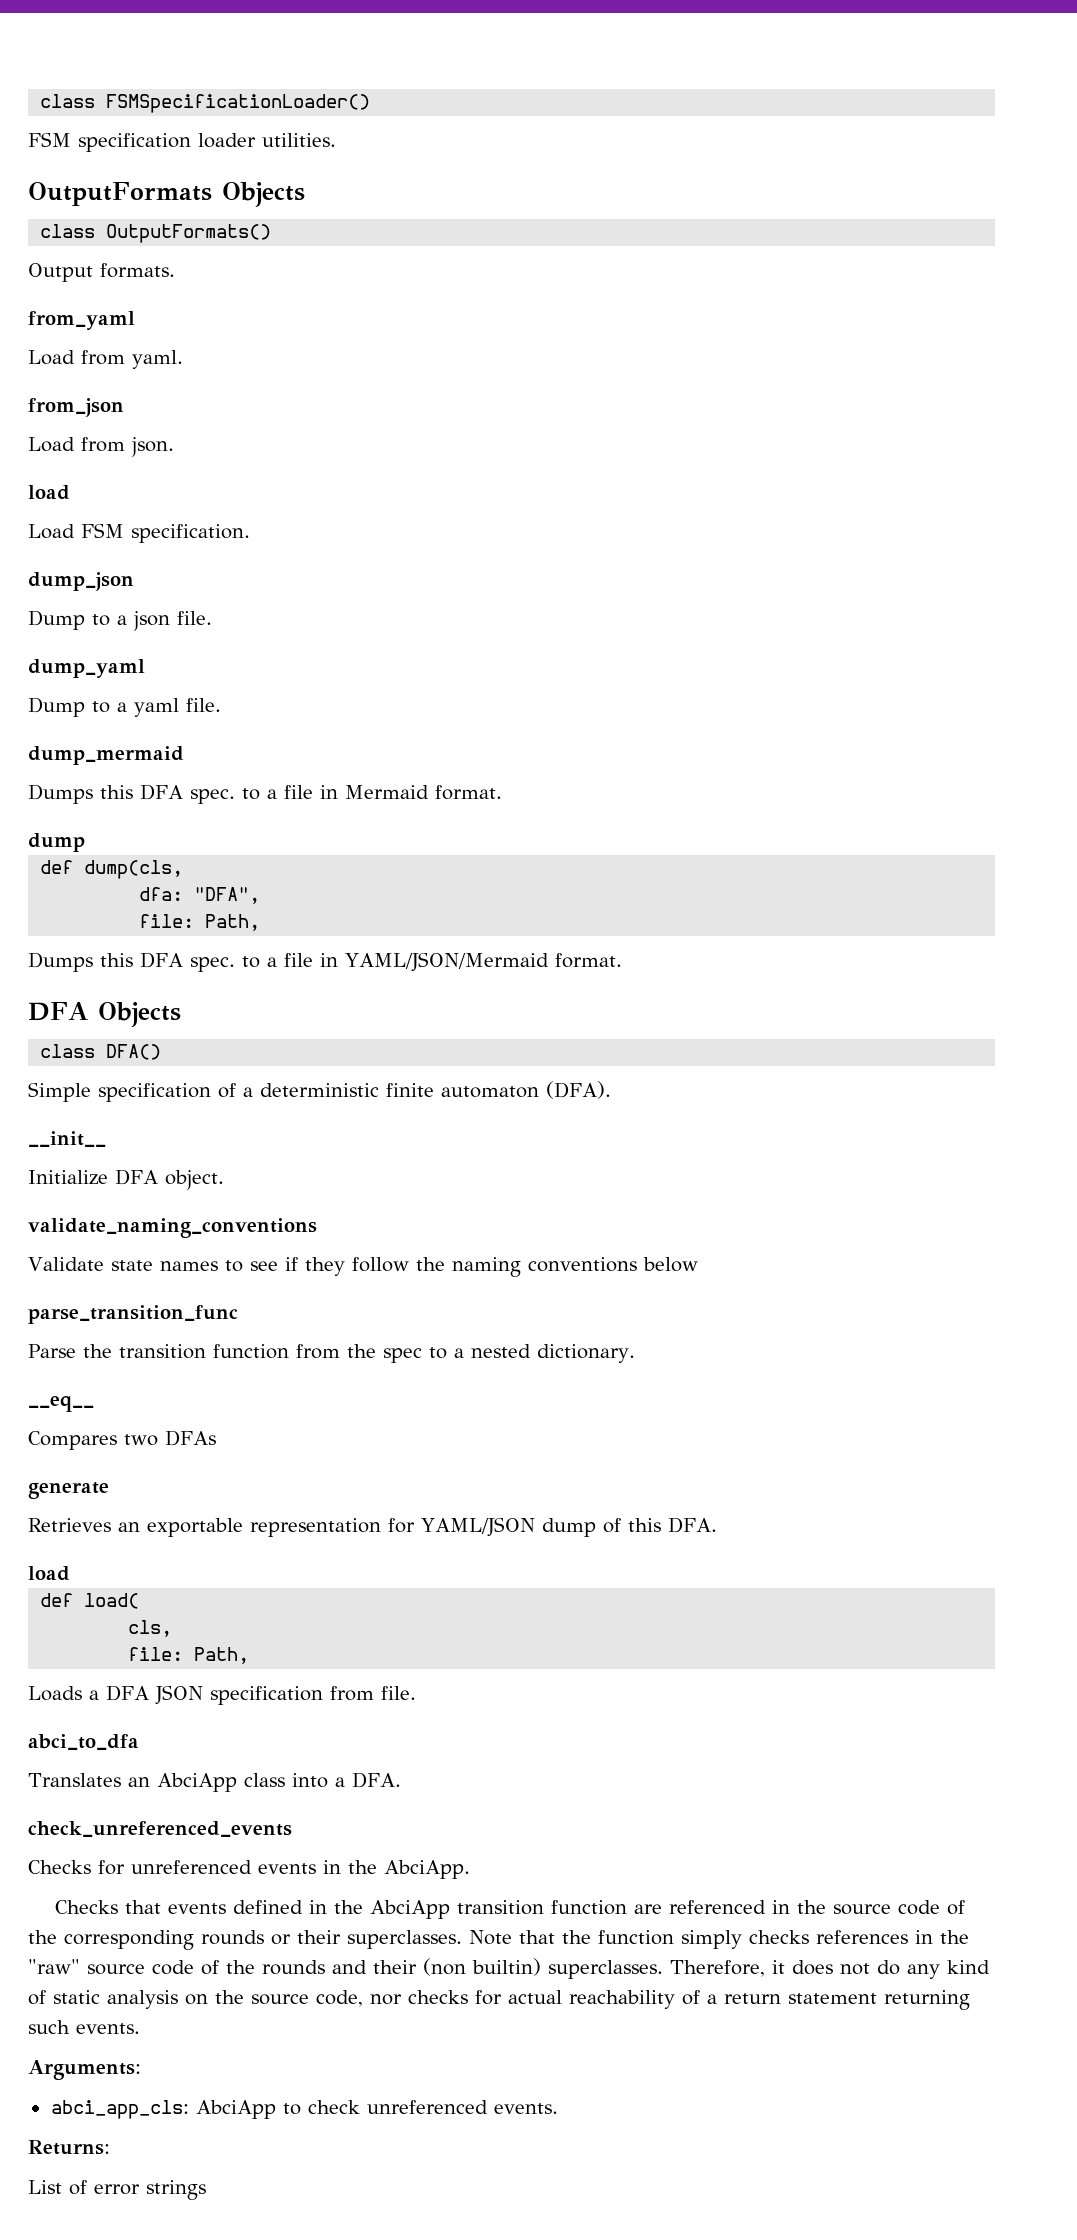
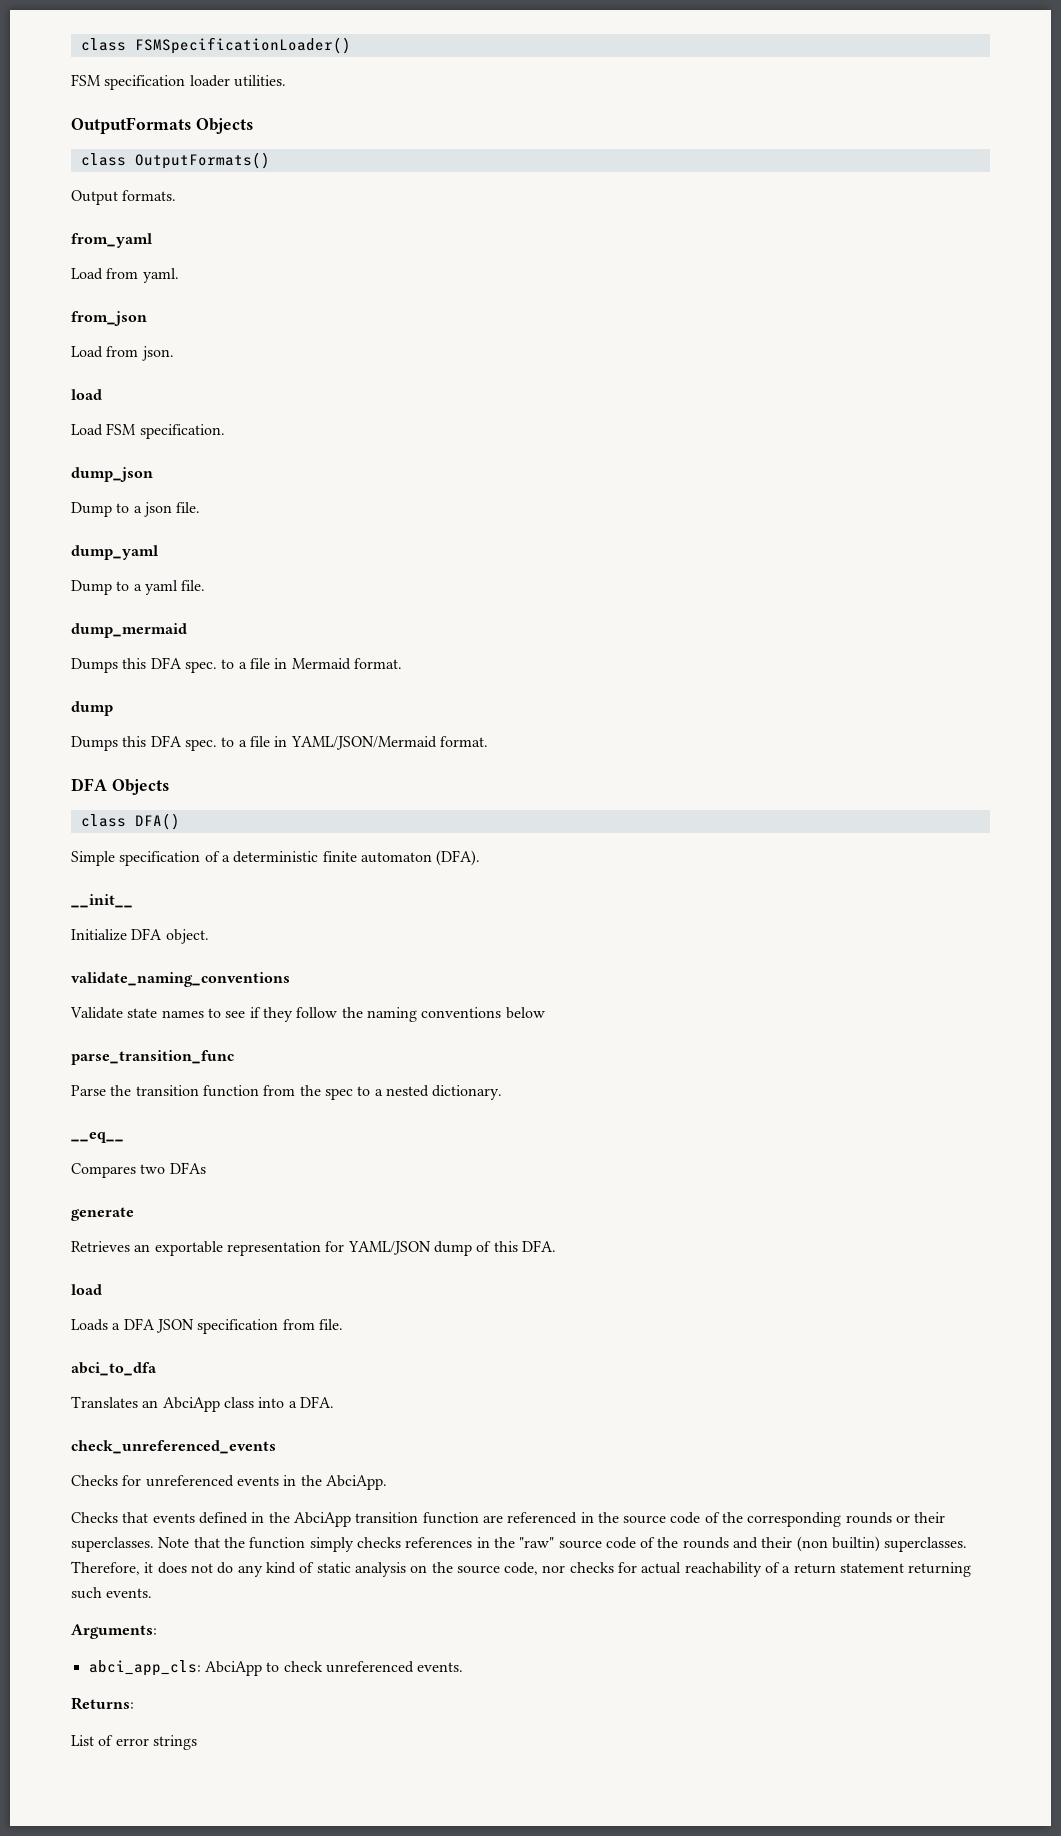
[40,860,184,879] [139,887,261,904] [139,914,261,931] // def dump(cls, // dfa: "DFA", // file: Path, -> (113, 708) none
[40,1593,140,1609] [128,1620,173,1637] [128,1647,250,1664] // def load( // cls, // file: Path, -> (102, 1289) none

